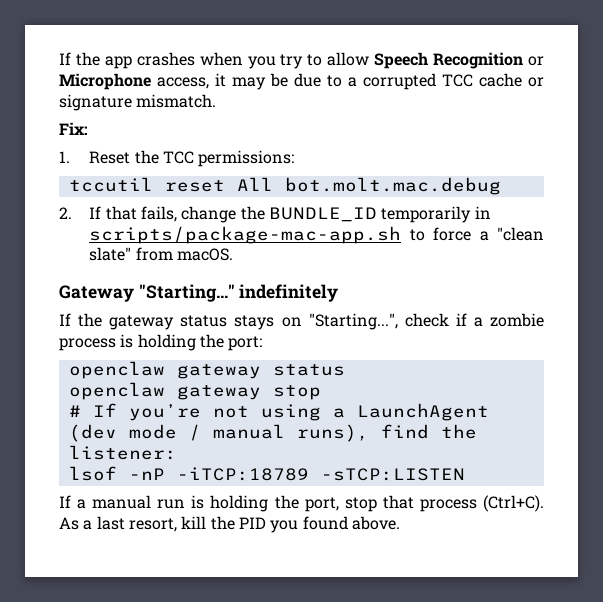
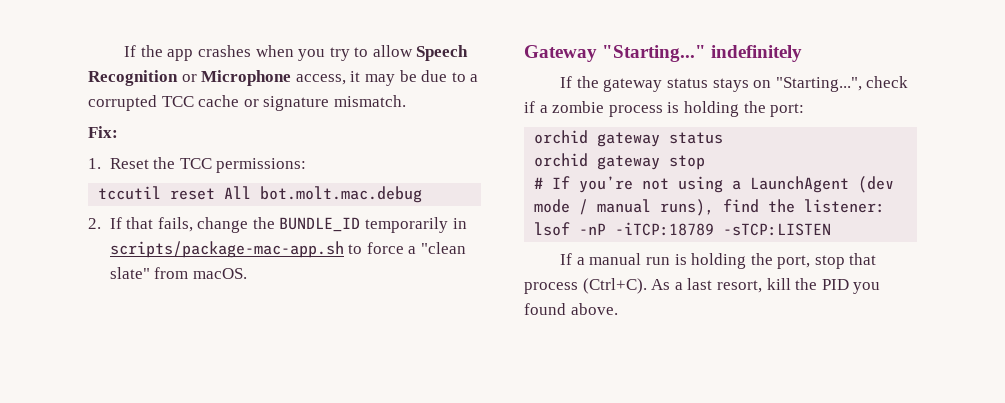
[68,361,165,379] openclaw -> [534,130,589,144] orchid
[68,382,165,400] openclaw -> [534,153,589,167] orchid

